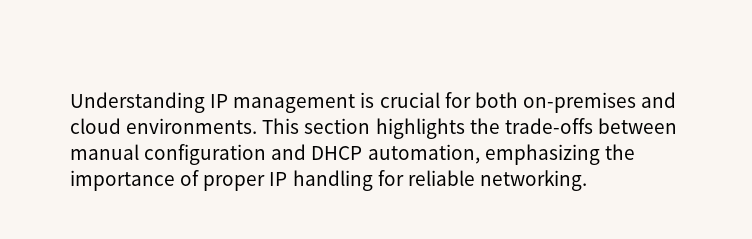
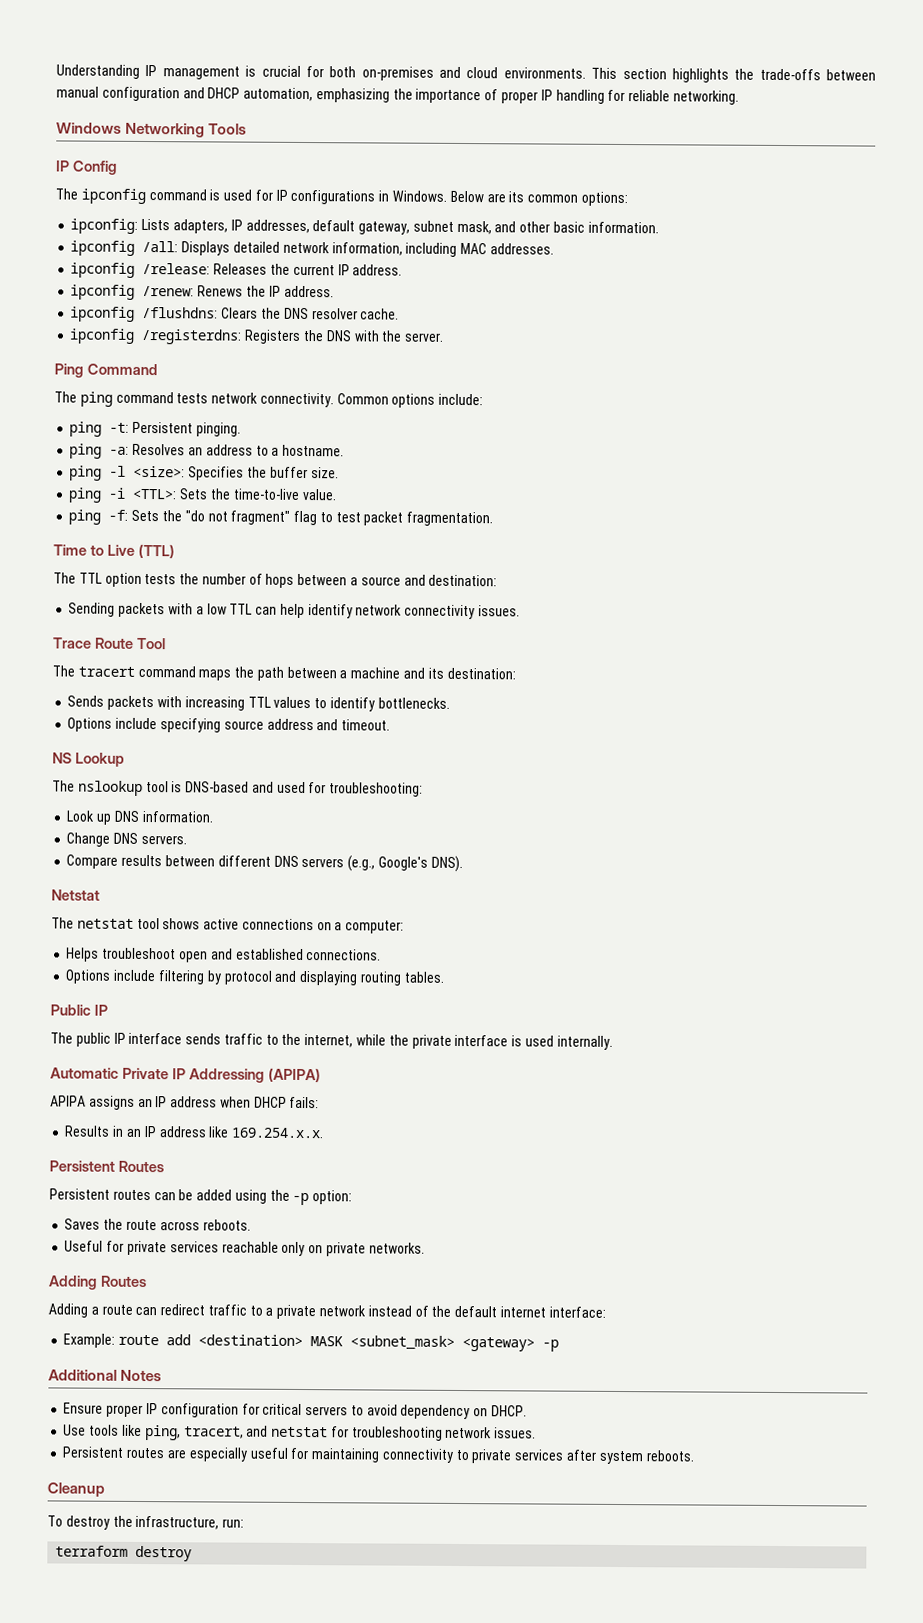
(587, 180) none -> [56,122,248,138] [56,160,118,175] [55,188,628,207] [70,218,659,235] [70,240,554,257] [70,262,403,278] [70,284,334,300] [70,306,400,322] [69,328,445,345] [54,363,158,378] [54,391,484,408] [69,421,241,437] [69,443,345,459] [69,465,339,481] [68,487,337,503] [68,509,494,527] [53,543,175,559] [53,572,498,588] [68,602,520,620] [53,637,166,650] [52,665,516,681] [67,695,450,712] [67,717,391,733] [52,752,125,767] [52,780,424,797] [66,810,213,825] [66,832,187,847] [66,854,463,873] [51,889,100,901] [51,917,405,934] [66,947,382,963] [65,969,444,986] [50,1004,108,1016] [50,1032,613,1050] [50,1067,321,1083] [50,1095,320,1110] [64,1125,325,1139] [49,1160,164,1173] [49,1188,353,1206] [64,1218,251,1231] [64,1240,425,1257] [48,1275,147,1290] [48,1303,606,1320] [63,1333,560,1352] [48,1369,163,1382] [63,1402,527,1420] [63,1424,537,1441] [62,1446,694,1465] [47,1482,105,1497] [47,1515,245,1530] [55,1545,193,1562] // Windows Networking Tools // IP Config // The ipconfig command is used for IP configurations in Windows. Below are its common options: // ipconfig: Lists adapters, IP addresses, default gateway, subnet mask, and other basic information. // ipconfig /all: Displays detailed network information, including MAC addresses. // ipconfig /release: Releases the current IP address. // ipconfig /renew: Renews the IP address. // ipconfig /flushdns: Clears the DNS resolver cache. // ipconfig /registerdns: Registers the DNS with the server. // Ping Command // The ping command tests network connectivity. Common options include: // ping -t: Persistent pinging. // ping -a: Resolves an address to a hostname. // ping -l <size>: Specifies the buffer size. // ping -i <TTL>: Sets the time-to-live value. // ping -f: Sets the "do not fragment" flag to test packet fragmentation. // Time to Live (TTL) // The TTL option tests the number of hops between a source and destination: // Sending packets with a low TTL can help identify network connectivity issues. // Trace Route Tool // The tracert command maps the path between a machine and its destination: // Sends packets with increasing TTL values to identify bottlenecks. // Options include specifying source address and timeout. // NS Lookup // The nslookup tool is DNS-based and used for troubleshooting: // Look up DNS information. // Change DNS servers. // Compare results between different DNS servers (e.g., Google's DNS). // Netstat // The netstat tool shows active connections on a computer: // Helps troubleshoot open and established connections. // Options include filtering by protocol and displaying routing tables. // Public IP // The public IP interface sends traffic to the internet, while the private interface is used internally. // Automatic Private IP Addressing (APIPA) // APIPA assigns an IP address when DHCP fails: // Results in an IP address like 169.254.x.x. // Persistent Routes // Persistent routes can be added using the -p option: // Saves the route across reboots. // Useful for private services reachable only on private networks. // Adding Routes // Adding a route can redirect traffic to a private network instead of the default internet interface: // Example: route add <destination> MASK <subnet_mask> <gateway> -p // Additional Notes // Ensure proper IP configuration for critical servers to avoid dependency on DHCP. // Use tools like ping, tracert, and netstat for troubleshooting network issues. // Persistent routes are especially useful for maintaining connectivity to private services after system reboots. // Cleanup // To destroy the infrastructure, run: // terraform destroy

